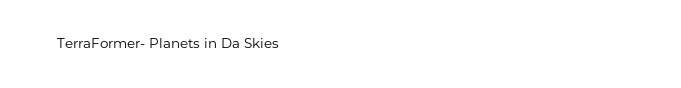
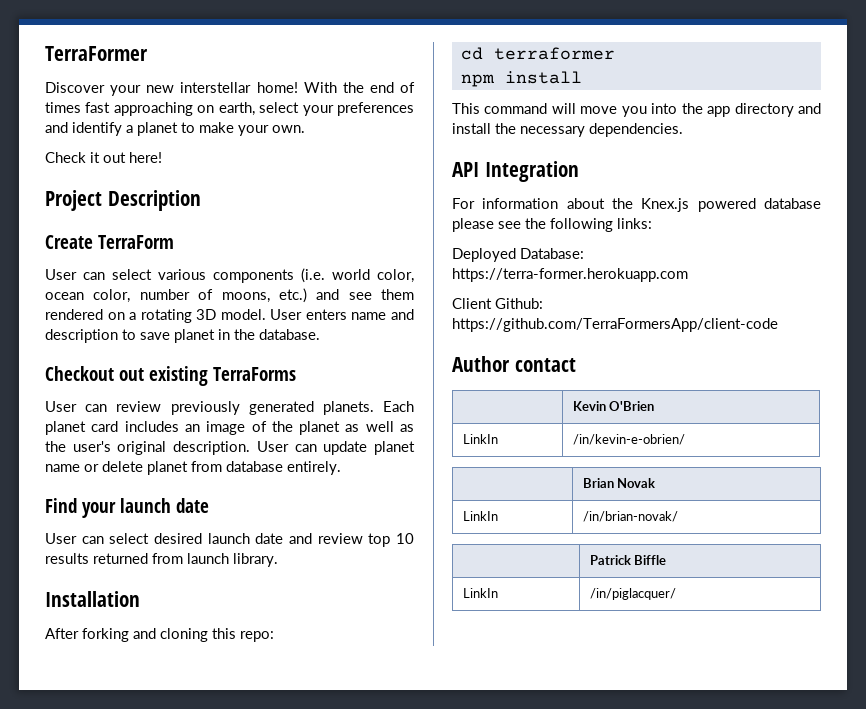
[57,38,279,48] TerraFormer- Planets in Da Skies -> [45,46,148,61] [45,82,415,96] [45,102,414,116] [45,122,305,136] [45,152,162,163] [45,190,201,211] [45,235,174,249] [45,268,414,283] [45,288,414,303] [45,309,414,323] [45,329,320,343] [45,366,296,386] [45,401,414,415] [45,421,415,435] [45,441,415,455] [45,461,341,475] [45,498,209,518] [45,533,415,547] [45,553,278,567] [45,591,140,607] [45,628,274,642] [460,47,615,60] [460,71,582,87] [452,103,822,117] [452,123,683,137] [452,161,579,182] [452,198,821,212] [452,218,652,232] [452,248,584,262] [452,268,688,282] [452,298,543,309] [452,318,778,332] [452,356,576,372] [572,401,655,411] [462,434,498,444] [572,434,685,445] [582,478,656,488] [462,511,498,521] [582,511,678,522] [589,555,667,565] [462,588,498,598] [589,588,676,600] TerraFormer // Discover your new interstellar home! With the end of times fast approaching on earth, select your preferences and identify a planet to make your own. // Check it out here! // Project Description // Create TerraForm // User can select various components (i.e. world color, ocean color, number of moons, etc.) and see them rendered on a rotating 3D model. User enters name and description to save planet in the database. // Checkout out existing TerraForms // User can review previously generated planets. Each planet card includes an image of the planet as well as the user's original description. User can update planet name or delete planet from database entirely. // Find your launch date // User can select desired launch date and review top 10 results returned from launch library. // Installation // After forking and cloning this repo: // cd terraformer // npm install // This command will move you into the app directory and install the necessary dependencies. // API Integration // For information about the Knex.js powered database please see the following links: // Deployed Database: https://terra-former.herokuapp.com // Client Github: https://github.com/TerraFormersApp/client-code // Author contact // | Kevin O'Brien // LinkIn | /in/kevin-e-obrien/ // | Brian Novak // LinkIn | /in/brian-novak/ // | Patrick Biffle // LinkIn | /in/piglacquer/

